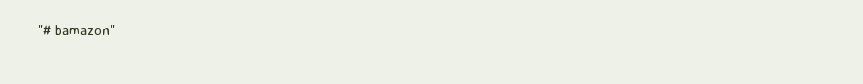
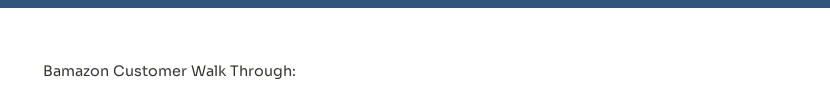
[38,25,115,35] "# bamazon" -> [43,65,296,80] Bamazon Customer Walk Through:

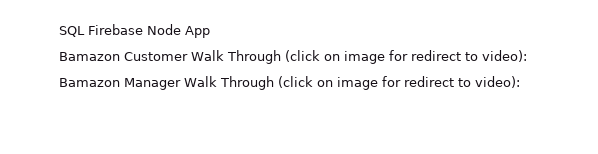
[43,65,296,80] Bamazon Customer Walk Through: -> [59,24,210,38] [59,50,527,64] [59,76,520,90] SQL Firebase Node App // Bamazon Customer Walk Through (click on image for redirect to video): // Bamazon Manager Walk Through (click on image for redirect to video):

